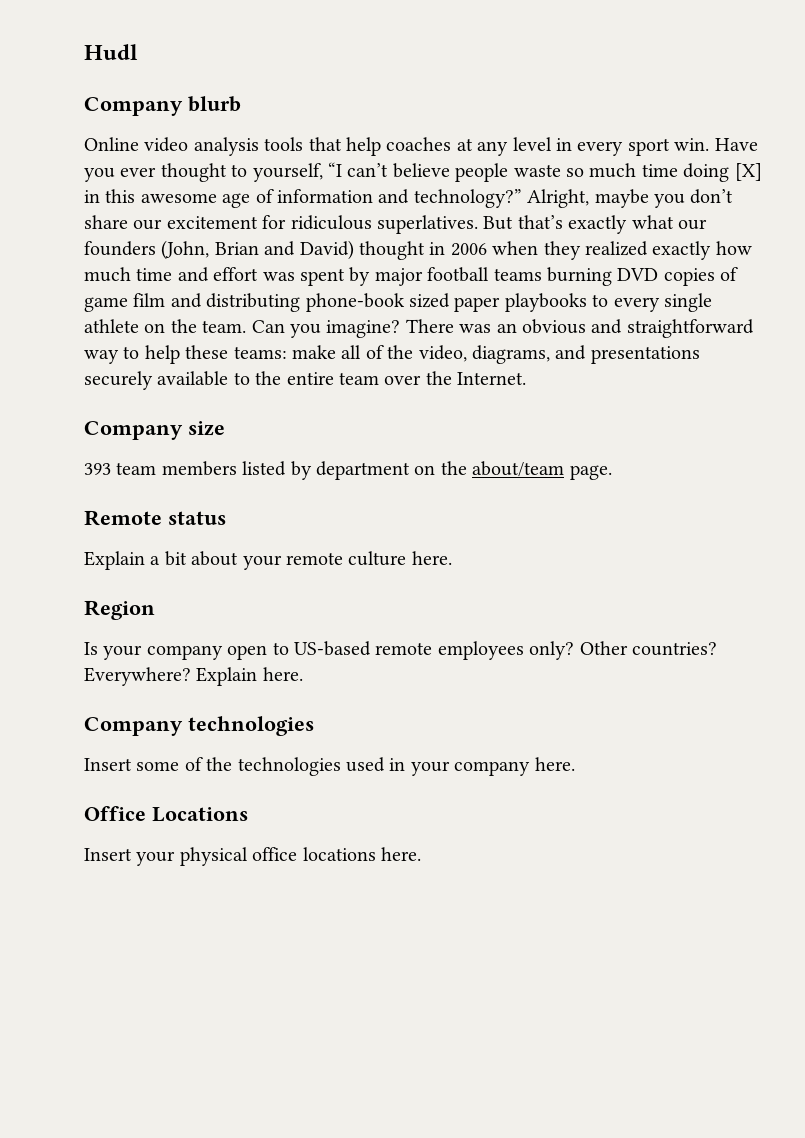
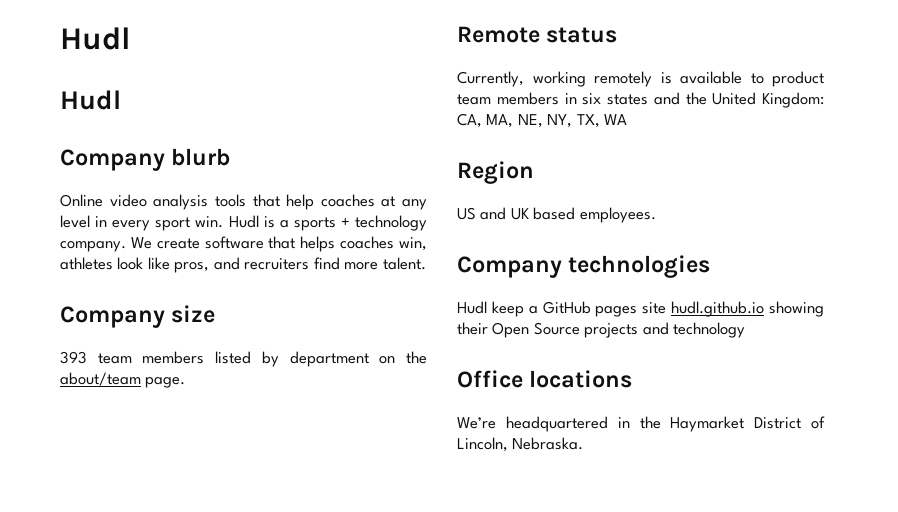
[84,44,138,60] Hudl -> [60,27,131,50] [60,90,121,110] Hudl // Hudl
[714,138,758,151] [84,162,762,182] [84,189,734,208] [84,215,707,234] [84,240,752,260] [84,267,739,286] [84,293,712,312] [84,319,754,338] [84,345,700,364] [84,371,527,390] Have you ever thought to yourself, “I can’t believe people waste so much time doing [X] in this awesome age of information and technology?” Alright, maybe you don’t share our excitement for ridiculous superlatives. But that’s exactly what our founders (John, Brian and David) thought in 2006 when they realized exactly how much time and effort was spent by major football teams burning DVD copies of game film and distributing phone-book sized paper playbooks to every single athlete on the team. Can you imagine? There was an obvious and straightforward way to help these teams: make all of the video, diagrams, and presentations securely available to the entire team over the Internet. -> [228,215,427,231] [60,236,427,252] [60,257,426,273] Hudl is a sports + technology company. We create software that helps coaches win, athletes look like pros, and recruiters find more talent.
[84,551,452,570] [84,600,155,620] [84,641,717,660] [84,667,303,686] [84,716,314,736] [84,757,575,776] [84,806,248,822] [84,847,421,866] Explain a bit about your remote culture here. // Region // Is your company open to US-based remote employees only? Other countries? Everywhere? Explain here. // Company technologies // Insert some of the technologies used in your company here. // Office Locations // Insert your physical office locations here. -> [457,71,824,87] [457,92,824,108] [457,113,628,128] [457,161,534,184] [457,207,656,223] [457,255,711,278] [457,301,824,317] [457,322,746,338] [457,370,633,388] [457,416,825,432] [457,437,584,452] Currently, working remotely is available to product team members in six states and the United Kingdom: CA, MA, NE, NY, TX, WA // Region // US and UK based employees. // Company technologies // Hudl keep a GitHub pages site hudl.github.io showing their Open Source projects and technology // Office locations // We’re headquartered in the Haymarket District of Lincoln, Nebraska.

